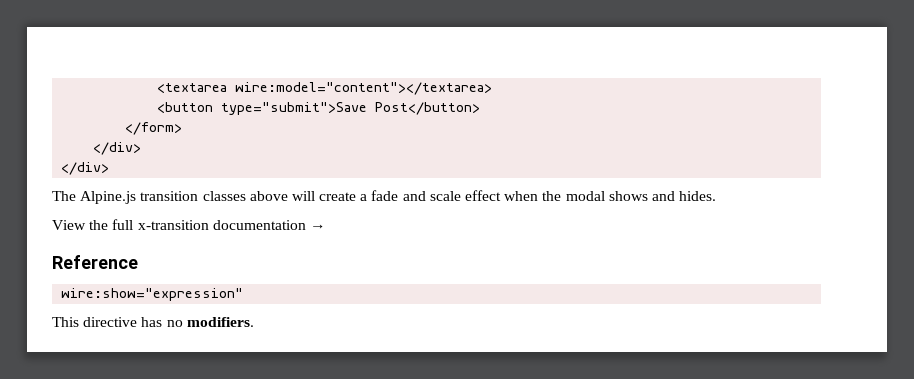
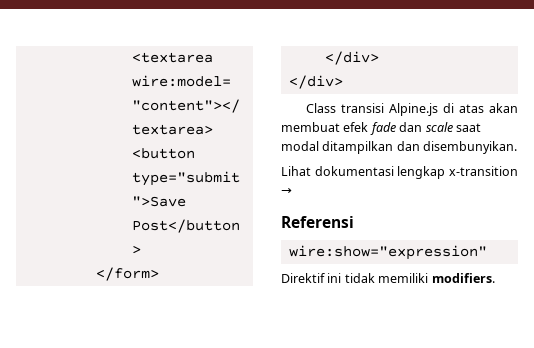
[52,190,717,204] [52,219,306,230] The Alpine.js transition classes above will create a fade and scale effect when the modal shows and hides. // View the full x-transition documentation -> [306,103,518,116] [281,122,481,135] [281,141,518,154] [281,166,518,179] Class transisi Alpine.js di atas akan membuat efek fade dan scale saat modal ditampilkan dan disembunyikan. // Lihat dokumentasi lengkap x-transition
[52,255,138,269] Reference -> [281,216,354,228] Referensi
[52,317,183,327] This directive has no -> [281,273,429,283] Direktif ini tidak memiliki

